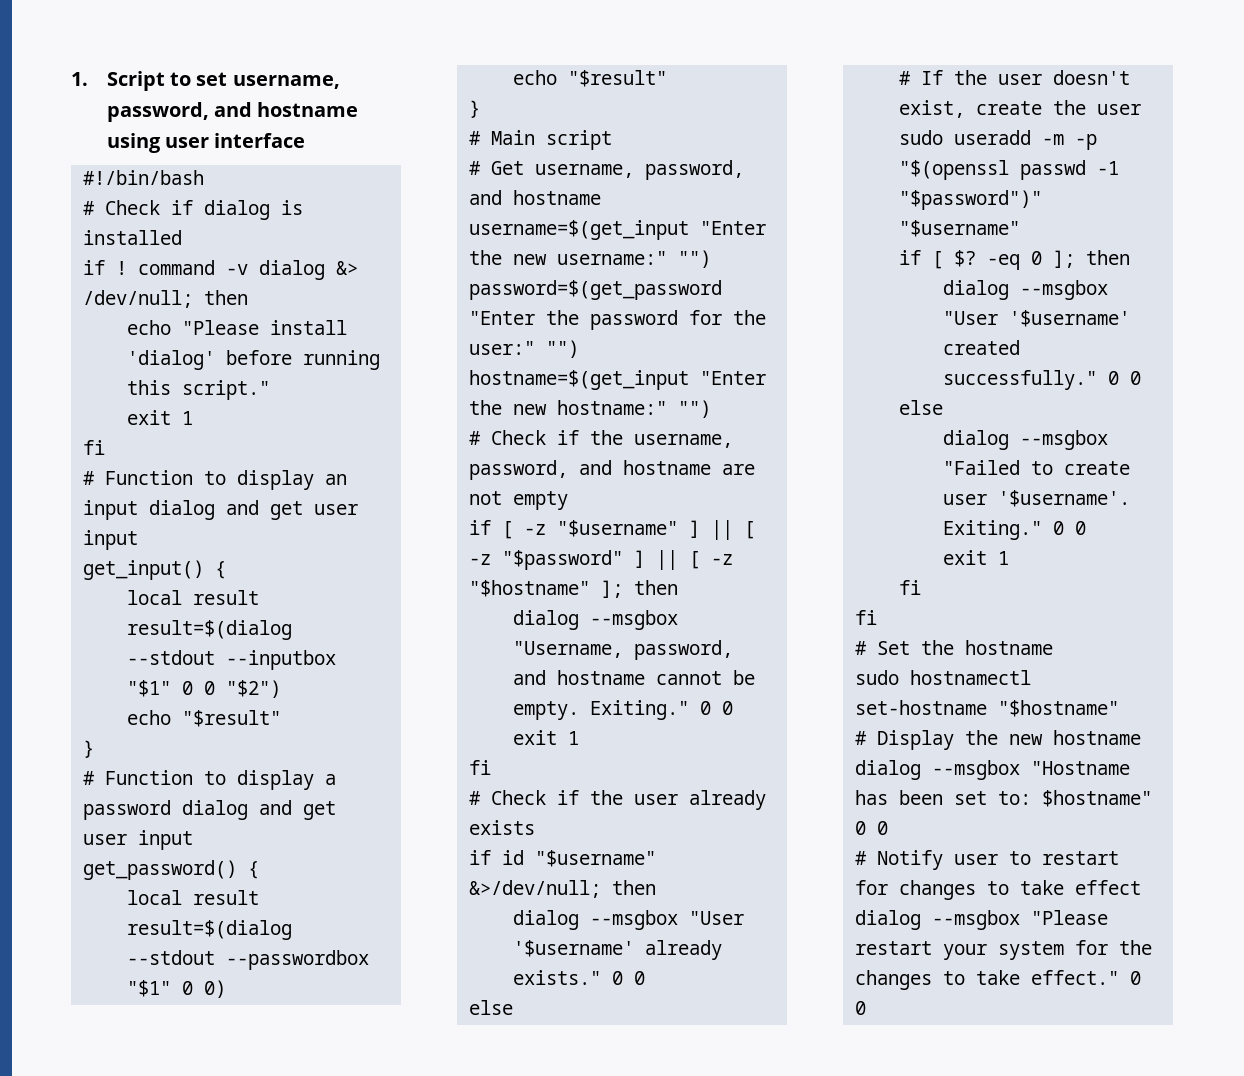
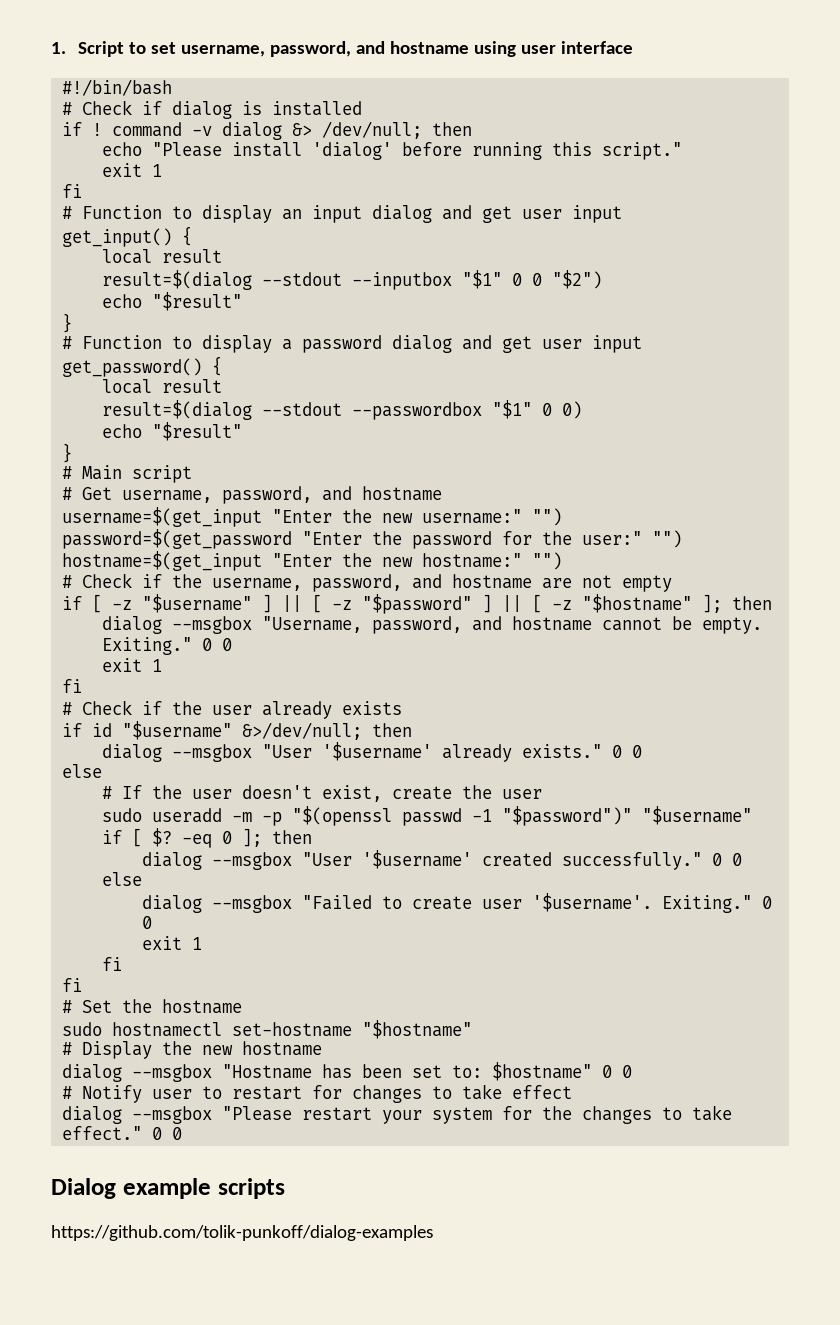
(866, 1008) none -> [51,1178,285,1199] [51,1225,433,1241] // Dialog example scripts // https://github.com/tolik-punkoff/dialog-examples

